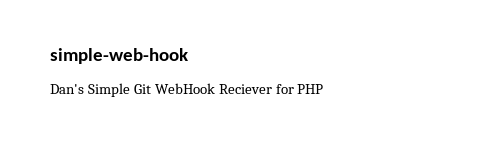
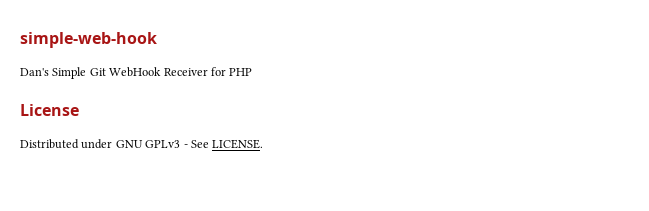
[218,84,272,94] Reciever -> [163,68,208,76] Receiver
(324, 89) none -> [20,104,79,116] [20,139,264,149] // License // Distributed under GNU GPLv3 - See LICENSE.

